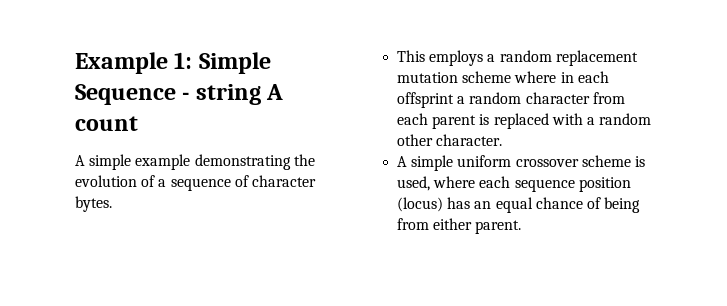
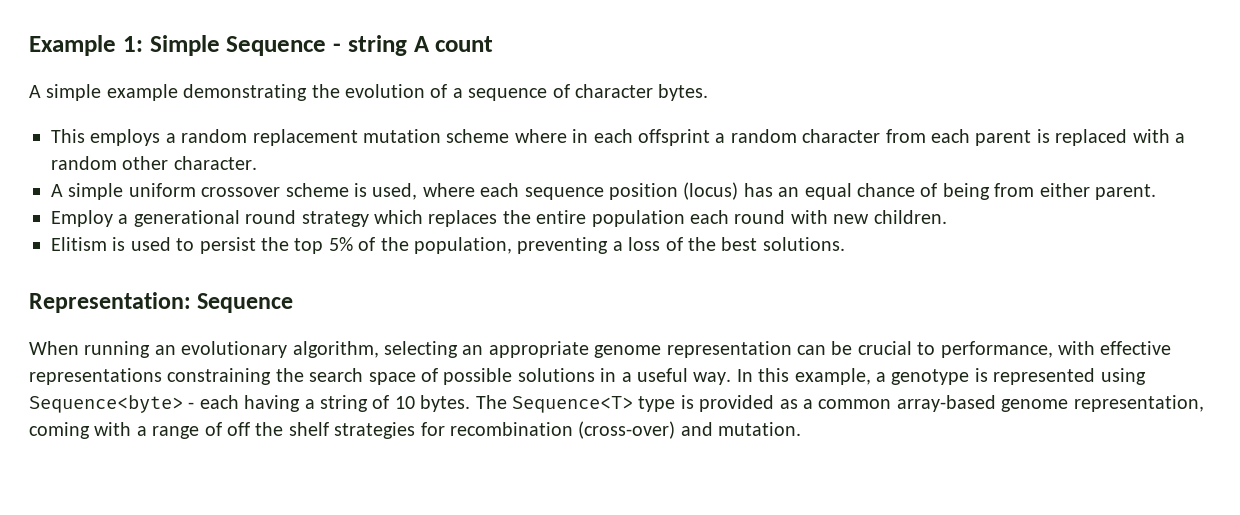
(522, 227) none -> [51,210,947,227] [51,237,845,254] [29,292,294,313] [29,341,1172,358] [29,368,1146,385] [29,395,1204,413] [29,421,802,439] // Employ a generational round strategy which replaces the entire population each round with new children. // Elitism is used to persist the top 5% of the population, preventing a loss of the best solutions. // Representation: Sequence // When running an evolutionary algorithm, selecting an appropriate genome representation can be crucial to performance, with effective representations constraining the search space of possible solutions in a useful way. In this example, a genotype is represented using Sequence<byte> - each having a string of 10 bytes. The Sequence<T> type is provided as a common array-based genome representation, coming with a range of off the shelf strategies for recombination (cross-over) and mutation.

